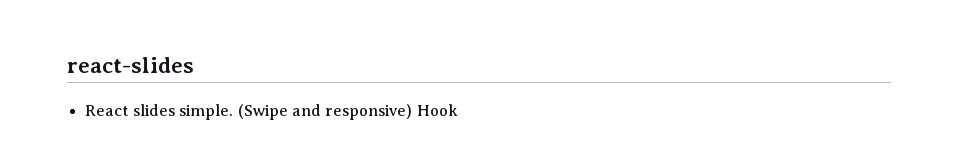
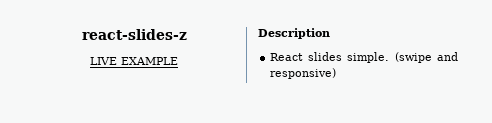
[67,57,194,73] react-slides -> [81,29,187,40] [90,57,178,65] [258,28,330,39] react-slides-z // LIVE EXAMPLE // Description
[237,104,288,120] (Swipe -> [394,52,432,63] (swipe
[416,104,458,116] Hook -> (337, 73) none

